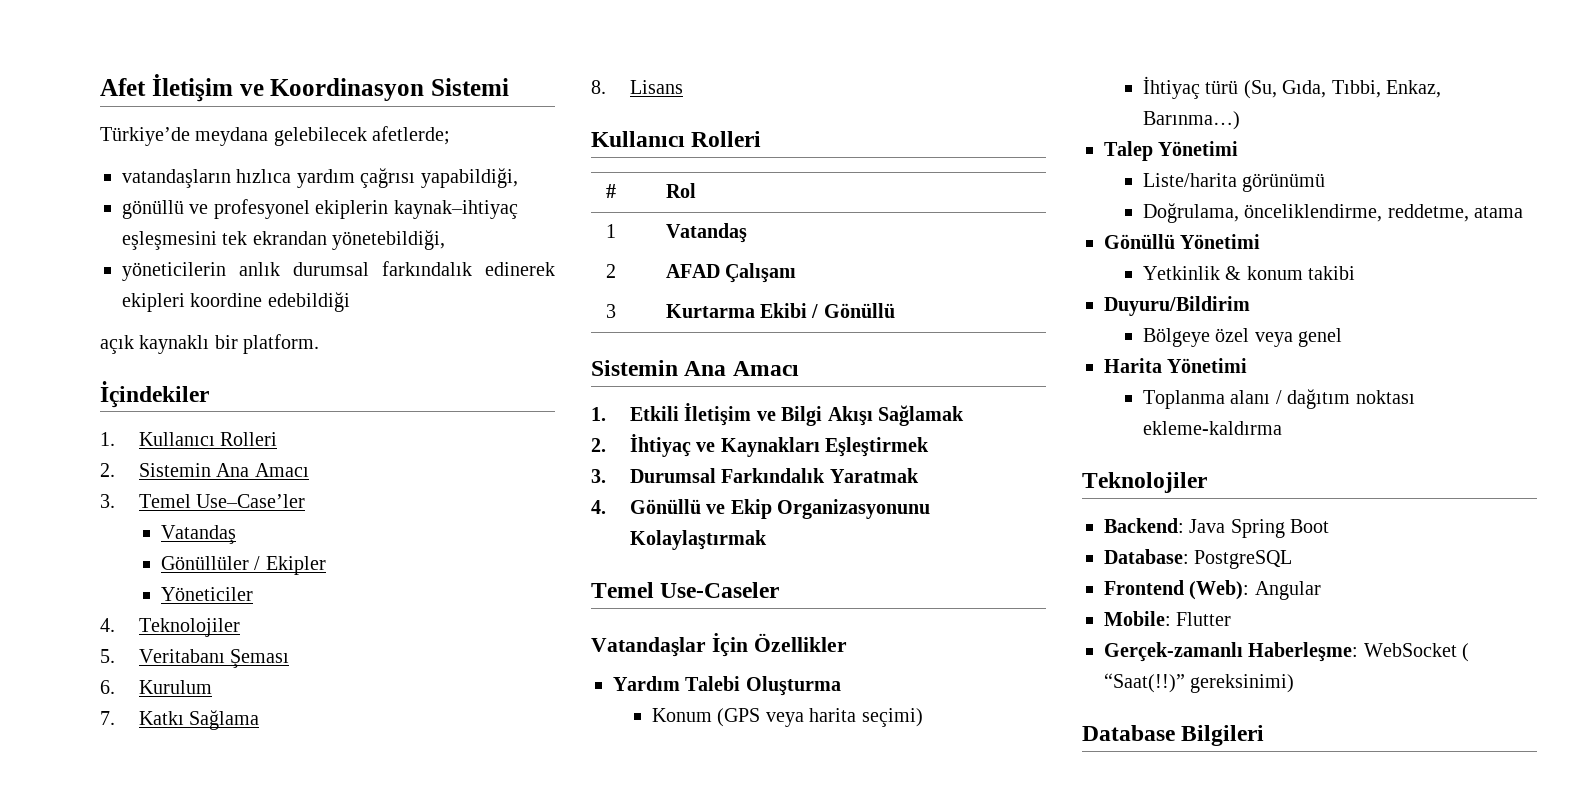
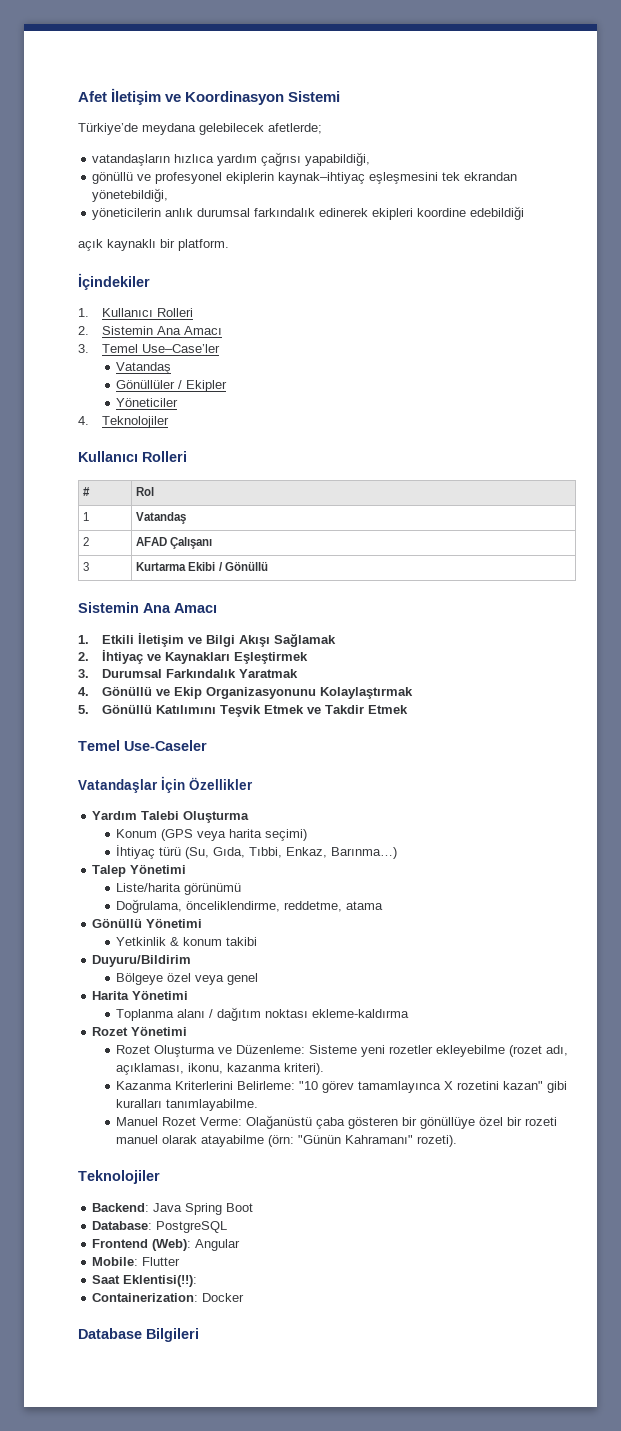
[100,649,290,668] [100,680,212,694] [100,710,260,730] [591,80,683,94] // 5. Veritabanı Şeması // 6. Kurulum // 7. Katkı Sağlama // 8. Lisans -> (170, 422) none
(767, 540) none -> [78,704,409,717] // 5. Gönüllü Katılımını Teşvik Etmek ve Takdir Etmek
(1282, 428) none -> [92,1026,188,1036] [116,1045,569,1057] [116,1063,325,1075] [116,1081,568,1093] [116,1099,259,1111] [116,1115,558,1129] [116,1135,458,1147] // Rozet Yönetimi // Rozet Oluşturma ve Düzenleme: Sisteme yeni rozetler ekleyebilme (rozet adı, açıklaması, ikonu, kazanma kriteri). // Kazanma Kriterlerini Belirleme: "10 görev tamamlayınca X rozetini kazan" gibi kuralları tanımlayabilme. // Manuel Rozet Verme: Olağanüstü çaba gösteren bir gönüllüye özel bir rozeti manuel olarak atayabilme (örn: "Günün Kahramanı" rozeti).
[1104,642,1470,662] [1104,673,1295,693] Gerçek-zamanlı Haberleşme: WebSocket ( “Saat(!!)” gereksinimi) -> [92,1275,198,1287] [92,1293,245,1302] Saat Eklentisi(!!): // Containerization: Docker

